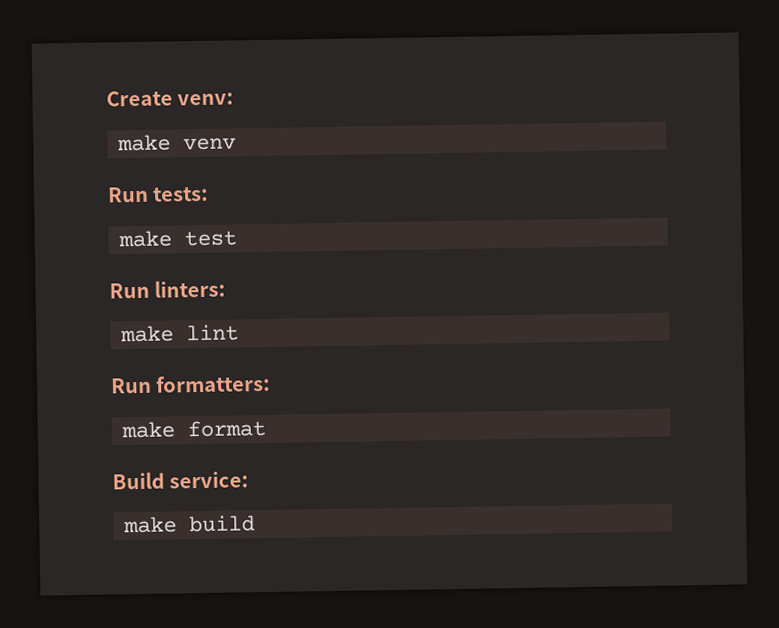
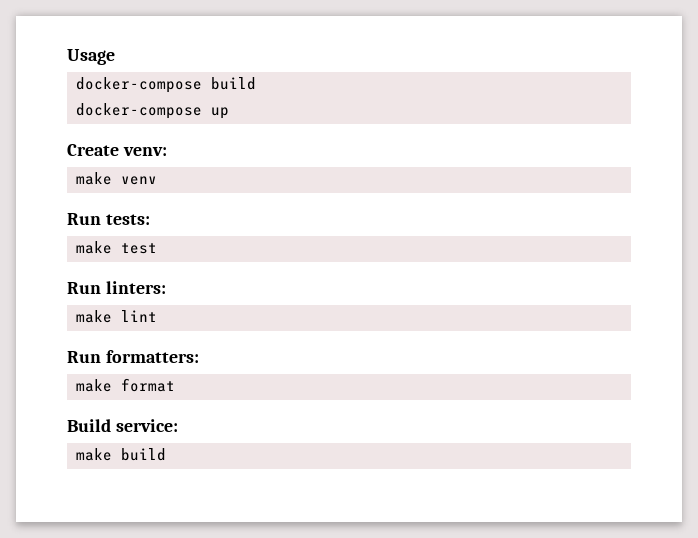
(106, 98) none -> [67,49,115,65] [76,77,257,93] [76,103,230,119] Usage // docker-compose build // docker-compose up //

